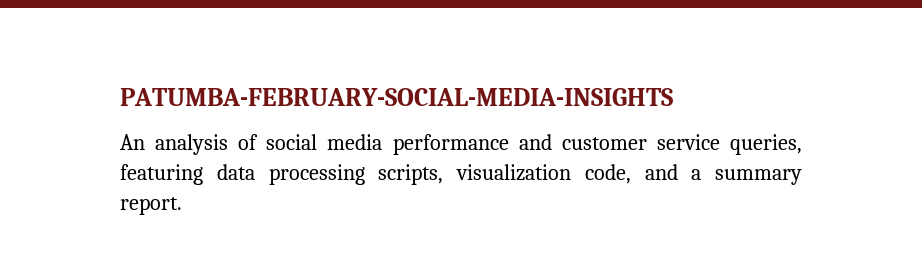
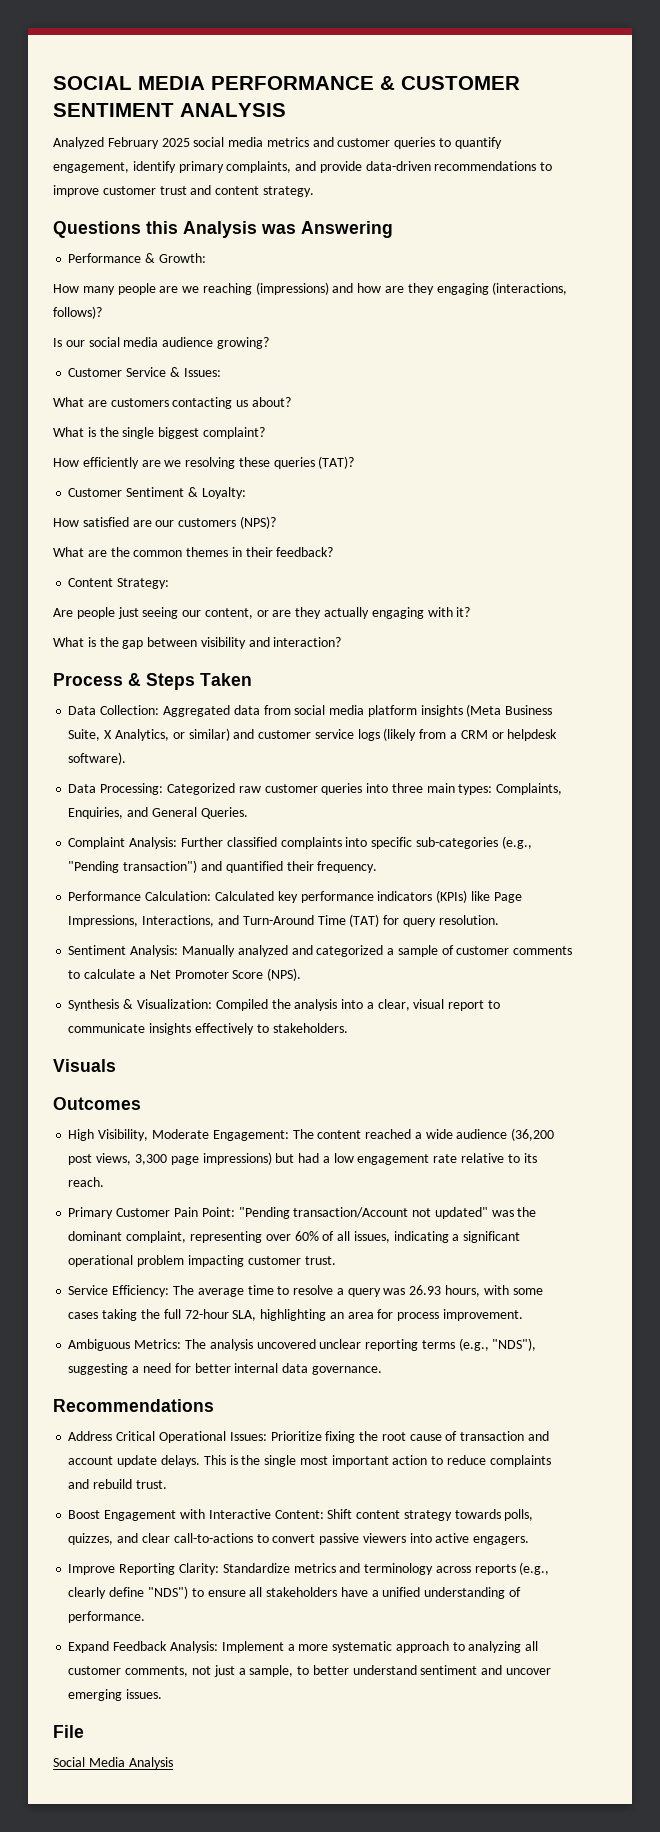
[120,88,673,106] [120,134,802,155] [120,164,802,185] [120,197,182,215] PATUMBA-FEBRUARY-SOCIAL-MEDIA-INSIGHTS // An analysis of social media performance and customer service queries, featuring data processing scripts, visualization code, and a summary report. -> [53,76,520,90] [53,103,286,117] [53,137,502,149] [53,161,553,173] [53,185,314,197] [53,221,393,238] [68,253,206,263] [53,282,568,295] [53,306,102,319] [53,337,269,349] [68,367,221,377] [53,397,291,409] [53,427,265,439] [53,456,355,469] [68,487,246,499] [53,516,276,529] [53,547,334,557] [68,578,170,589] [53,607,471,619] [53,637,342,649] [53,673,252,690] [68,704,553,717] [68,728,558,741] [68,752,127,765] [68,783,563,795] [68,807,248,819] [68,836,532,849] [68,860,378,873] [68,890,522,903] [68,914,499,927] [68,945,573,957] [68,968,302,981] [68,999,500,1011] [68,1023,348,1035] [53,1059,116,1072] [53,1097,141,1110] [68,1128,555,1141] [68,1152,537,1165] [68,1177,105,1187] [68,1207,537,1219] [68,1231,521,1243] [68,1255,336,1267] [68,1285,543,1297] [68,1309,523,1321] [68,1338,537,1351] [68,1363,382,1375] [53,1399,214,1412] [68,1431,549,1443] [68,1455,551,1467] [68,1479,167,1489] [68,1509,534,1521] [68,1533,530,1545] [68,1562,550,1575] [68,1586,521,1599] [68,1611,146,1623] [68,1641,539,1653] [68,1665,551,1677] [68,1689,163,1701] [53,1725,84,1738] [53,1757,173,1769] SOCIAL MEDIA PERFORMANCE & CUSTOMER SENTIMENT ANALYSIS // Analyzed February 2025 social media metrics and customer queries to quantify engagement, identify primary complaints, and provide data-driven recommendations to improve customer trust and content strategy. // Questions this Analysis was Answering // Performance & Growth: // How many people are we reaching (impressions) and how are they engaging (interactions, follows)? // Is our social media audience growing? // Customer Service & Issues: // What are customers contacting us about? // What is the single biggest complaint? // How efficiently are we resolving these queries (TAT)? // Customer Sentiment & Loyalty: // How satisfied are our customers (NPS)? // What are the common themes in their feedback? // Content Strategy: // Are people just seeing our content, or are they actually engaging with it? // What is the gap between visibility and interaction? // Process & Steps Taken // Data Collection: Aggregated data from social media platform insights (Meta Business Suite, X Analytics, or similar) and customer service logs (likely from a CRM or helpdesk software). // Data Processing: Categorized raw customer queries into three main types: Complaints, Enquiries, and General Queries. // Complaint Analysis: Further classified complaints into specific sub-categories (e.g., "Pending transaction") and quantified their frequency. // Performance Calculation: Calculated key performance indicators (KPIs) like Page Impressions, Interactions, and Turn-Around Time (TAT) for query resolution. // Sentiment Analysis: Manually analyzed and categorized a sample of customer comments to calculate a Net Promoter Score (NPS). // Synthesis & Visualization: Compiled the analysis into a clear, visual report to communicate insights effectively to stakeholders. // Visuals // Outcomes // High Visibility, Moderate Engagement: The content reached a wide audience (36,200 post views, 3,300 page impressions) but had a low engagement rate relative to its reach. // Primary Customer Pain Point: "Pending transaction/Account not updated" was the dominant complaint, representing over 60% of all issues, indicating a significant operational problem impacting customer trust. // Service Efficiency: The average time to resolve a query was 26.93 hours, with some cases taking the full 72-hour SLA, highlighting an area for process improvement. // Ambiguous Metrics: The analysis uncovered unclear reporting terms (e.g., "NDS"), suggesting a need for better internal data governance. // Recommendations // Address Critical Operational Issues: Prioritize fixing the root cause of transaction and account update delays. This is the single most important action to reduce complaints and rebuild trust. // Boost Engagement with Interactive Content: Shift content strategy towards polls, quizzes, and clear call-to-actions to convert passive viewers into active engagers. // Improve Reporting Clarity: Standardize metrics and terminology across reports (e.g., clearly define "NDS") to ensure all stakeholders have a unified understanding of performance. // Expand Feedback Analysis: Implement a more systematic approach to analyzing all customer comments, not just a sample, to better understand sentiment and uncover emerging issues. // File // Social Media Analysis

